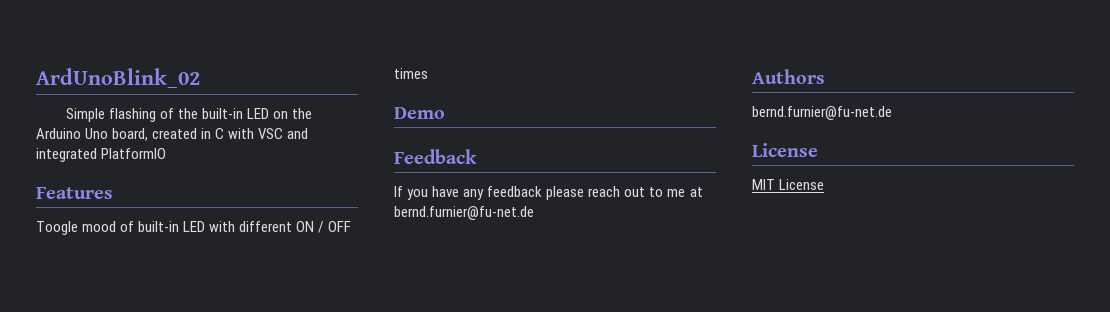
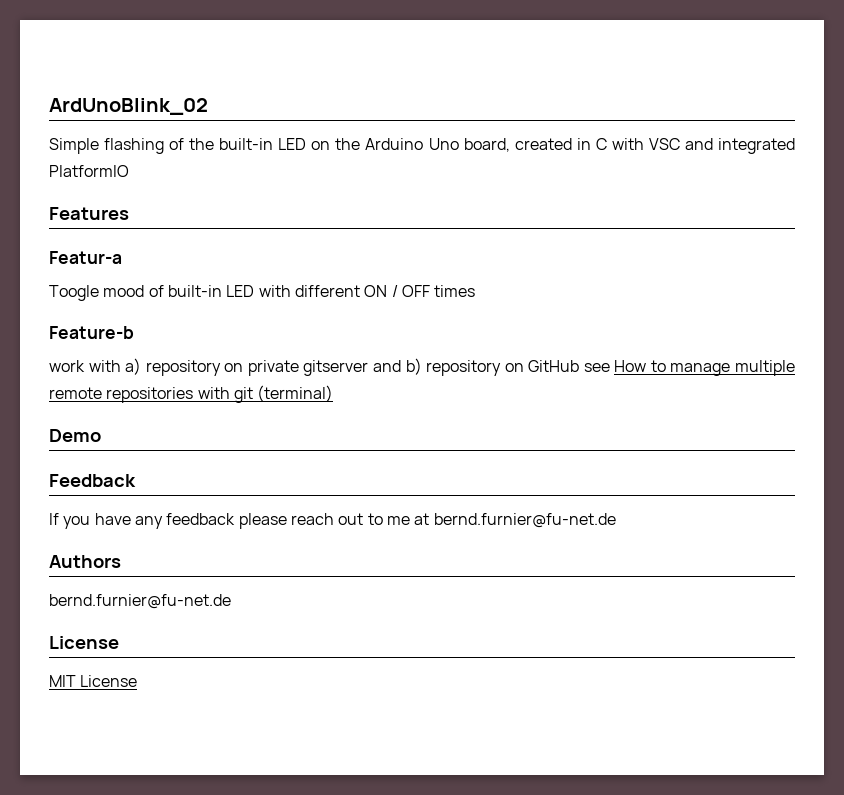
(113, 193) none -> [49,251,122,264] // Featur-a
(428, 73) none -> [49,326,134,339] [49,358,795,376] [49,385,334,403] // Feature-b // work with a) repository on private gitserver and b) repository on GitHub see How to manage multiple remote repositories with git (terminal)

